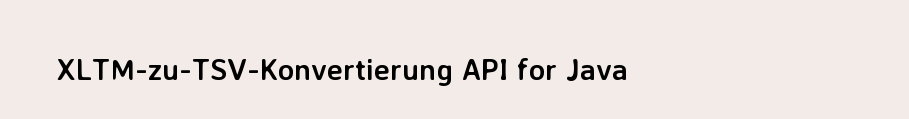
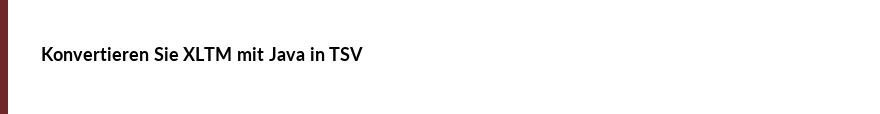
[57,58,628,86] XLTM-zu-TSV-Konvertierung API for Java -> [41,47,364,61] Konvertieren Sie XLTM mit Java in TSV

